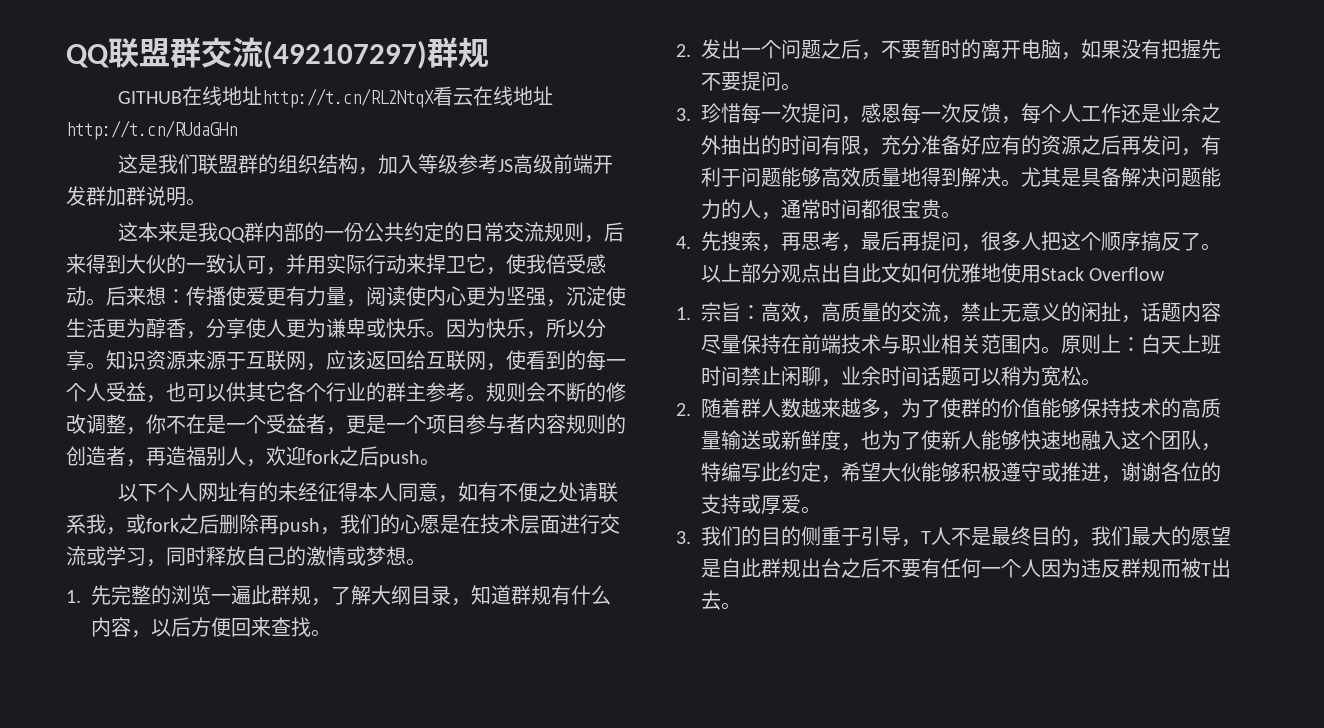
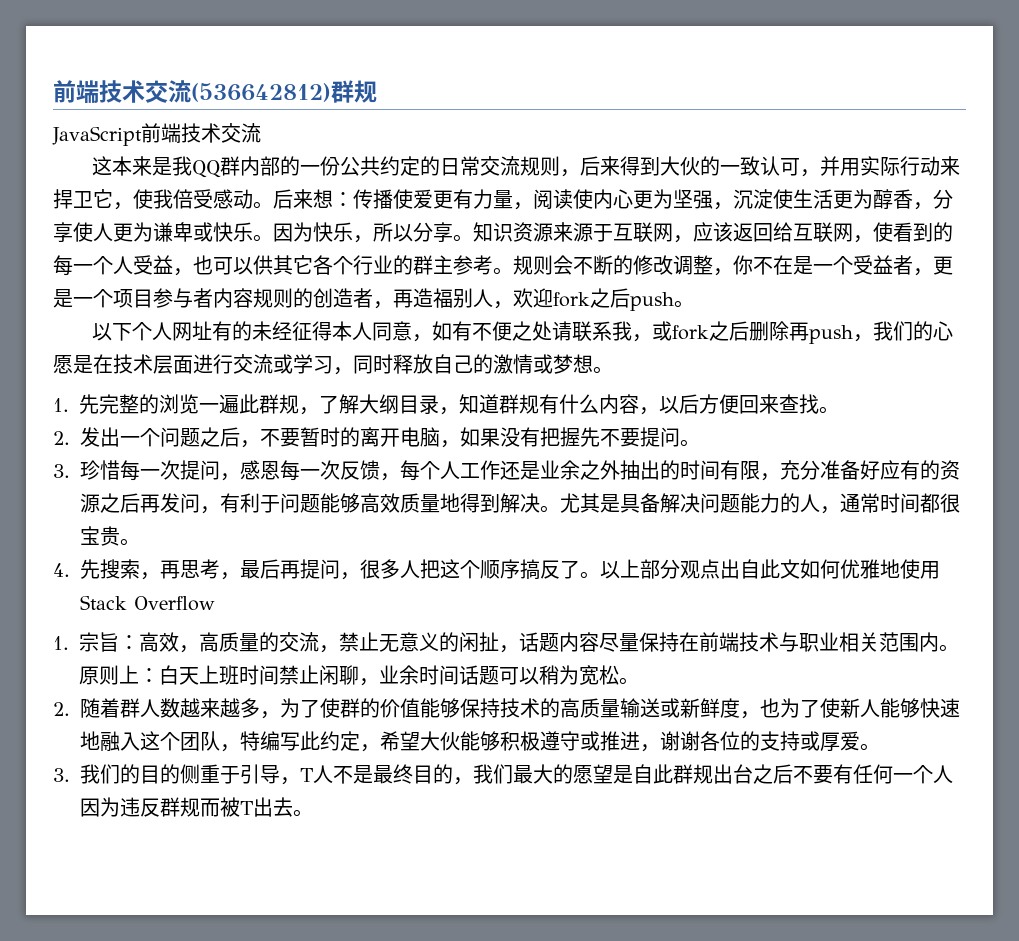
[66,37,489,69] [117,86,553,108] [66,120,237,140] [117,154,613,175] [66,186,206,206] QQ联盟群交流(492107297)群规 // GITHUB在线地址http://t.cn/RL2NtqX看云在线地址http://t.cn/RUdaGHn // 这是我们联盟群的组织结构，加入等级参考JS高级前端开发群加群说明。 -> [53,80,377,104] [52,123,261,146] 前端技术交流(536642812)群规 // JavaScript前端技术交流

